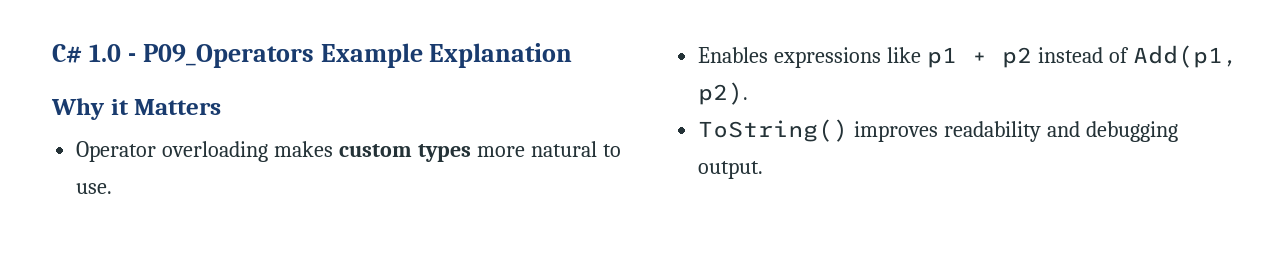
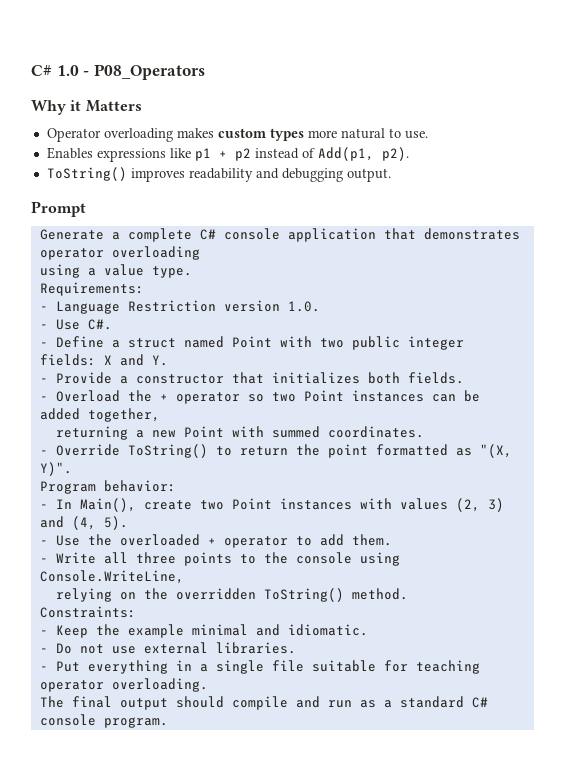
[142,43,573,68] P09_Operators Example Explanation -> [93,64,205,80] P08_Operators
(764, 170) none -> [31,201,86,217] [39,228,520,242] [39,246,200,260] [39,264,192,278] [39,282,144,296] [39,300,320,314] [39,319,112,330] [39,336,464,350] [39,354,168,366] [39,372,464,384] [39,390,480,404] [39,408,160,422] [55,426,424,440] [39,444,512,458] [39,462,72,476] [39,480,176,494] [39,498,504,512] [39,516,128,530] [39,534,392,548] [39,552,400,566] [39,570,184,584] [55,588,408,602] [39,606,136,618] [39,624,368,638] [39,642,296,654] [39,660,480,674] [39,678,208,692] [39,696,488,710] [39,714,168,728] // Prompt // Generate a complete C# console application that demonstrates operator overloading // using a value type. // Requirements: // - Language Restriction version 1.0. // - Use C#. // - Define a struct named Point with two public integer fields: X and Y. // - Provide a constructor that initializes both fields. // - Overload the + operator so two Point instances can be added together, // returning a new Point with summed coordinates. // - Override ToString() to return the point formatted as "(X, Y)". // Program behavior: // - In Main(), create two Point instances with values (2, 3) and (4, 5). // - Use the overloaded + operator to add them. // - Write all three points to the console using Console.WriteLine, // relying on the overridden ToString() method. // Constraints: // - Keep the example minimal and idiomatic. // - Do not use external libraries. // - Put everything in a single file suitable for teaching operator overloading. // The final output should compile and run as a standard C# console program.

